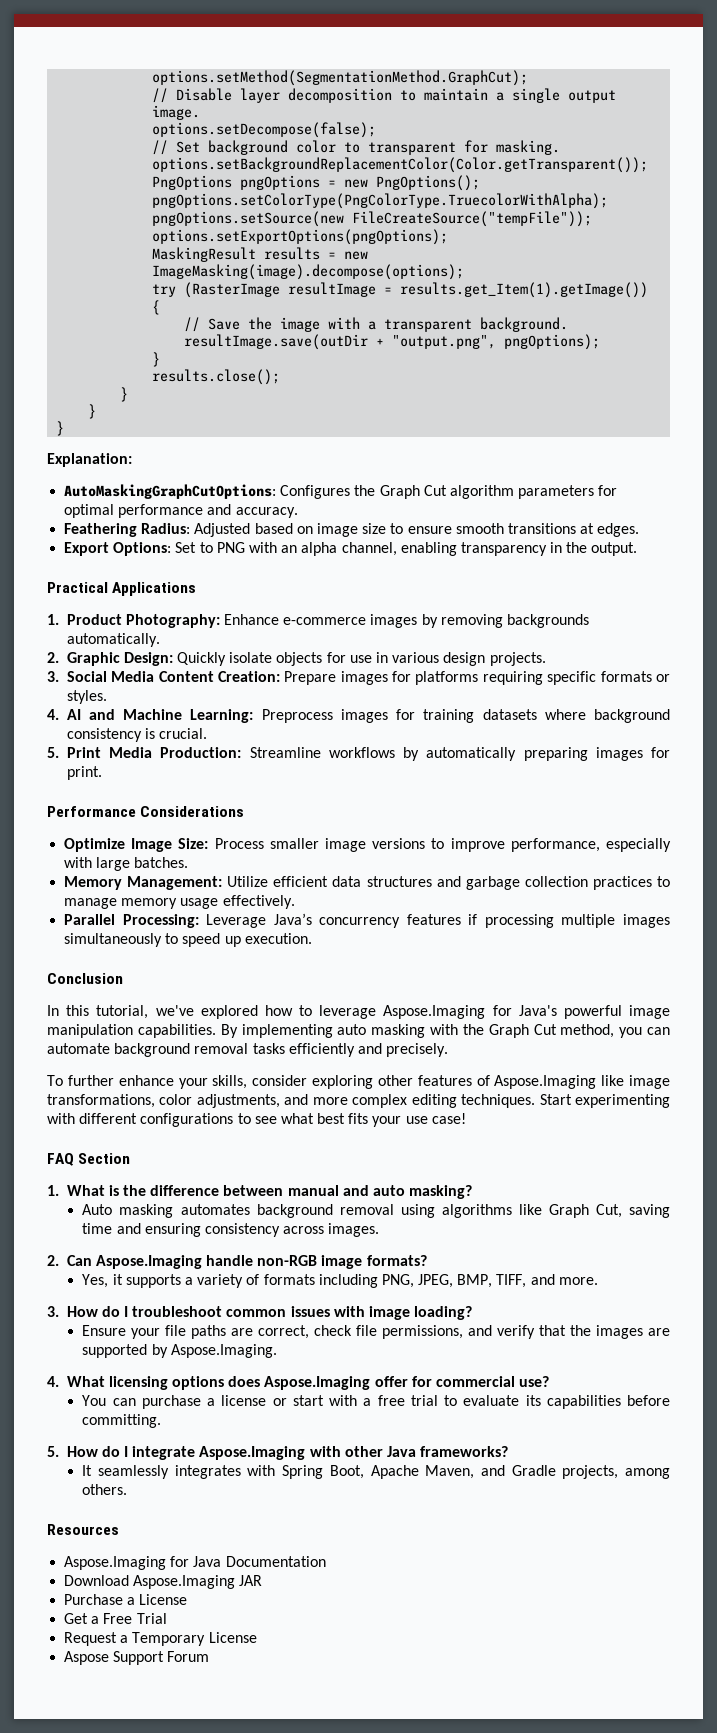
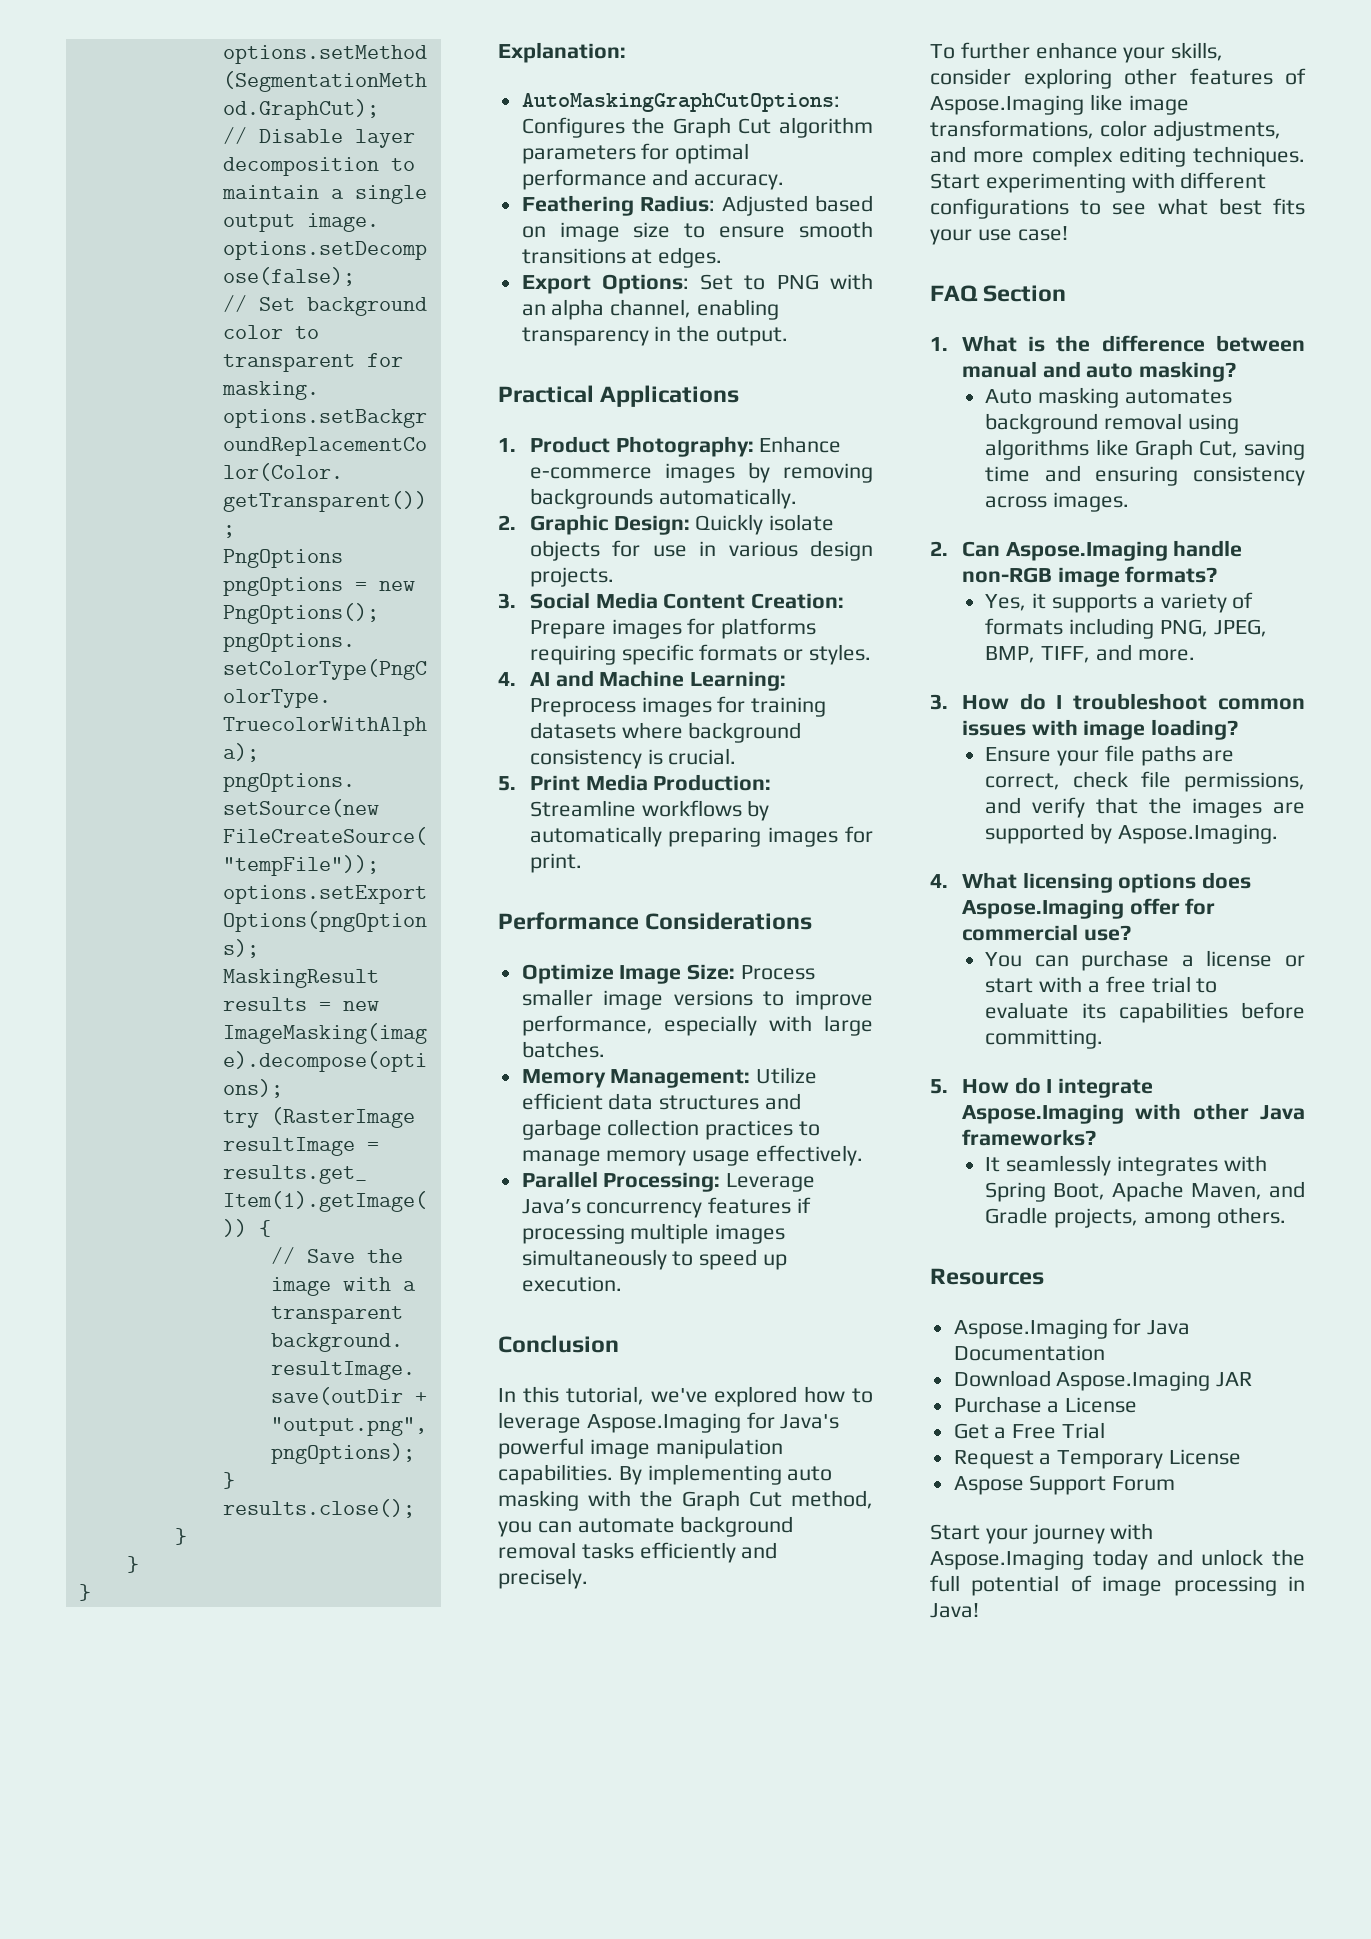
(210, 1656) none -> [930,1523,1154,1544] [930,1549,1305,1570] [930,1575,1305,1596] [930,1603,979,1618] // Start your journey with Aspose.Imaging today and unlock the full potential of image processing in Java!

